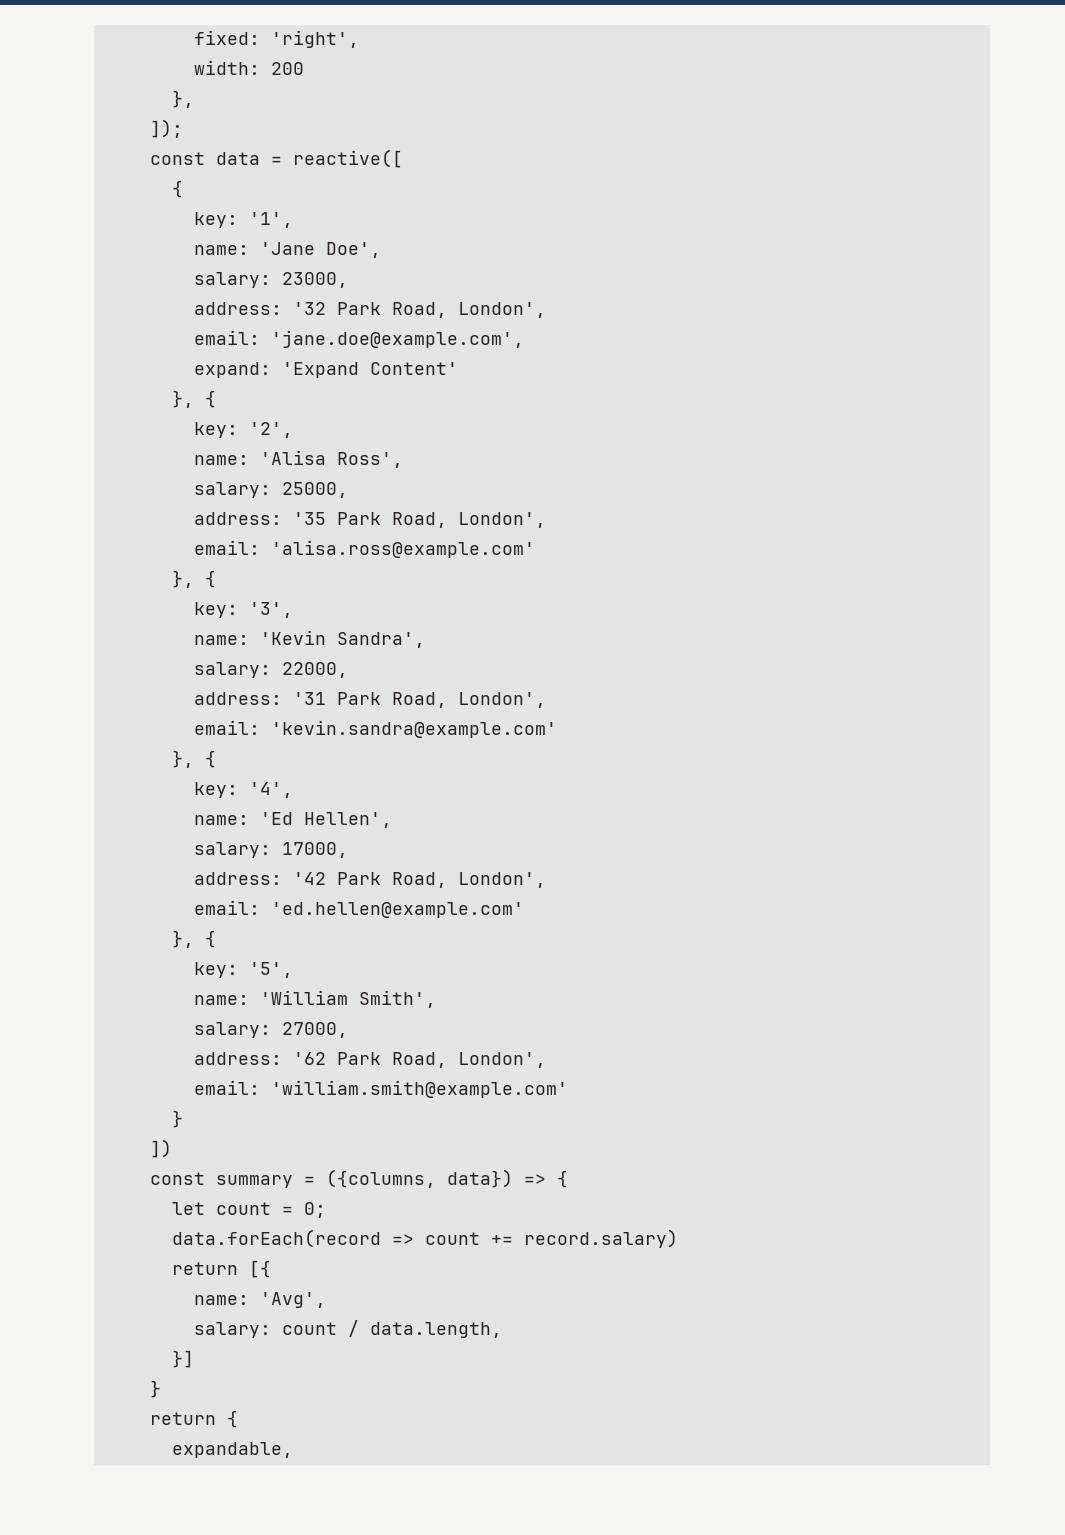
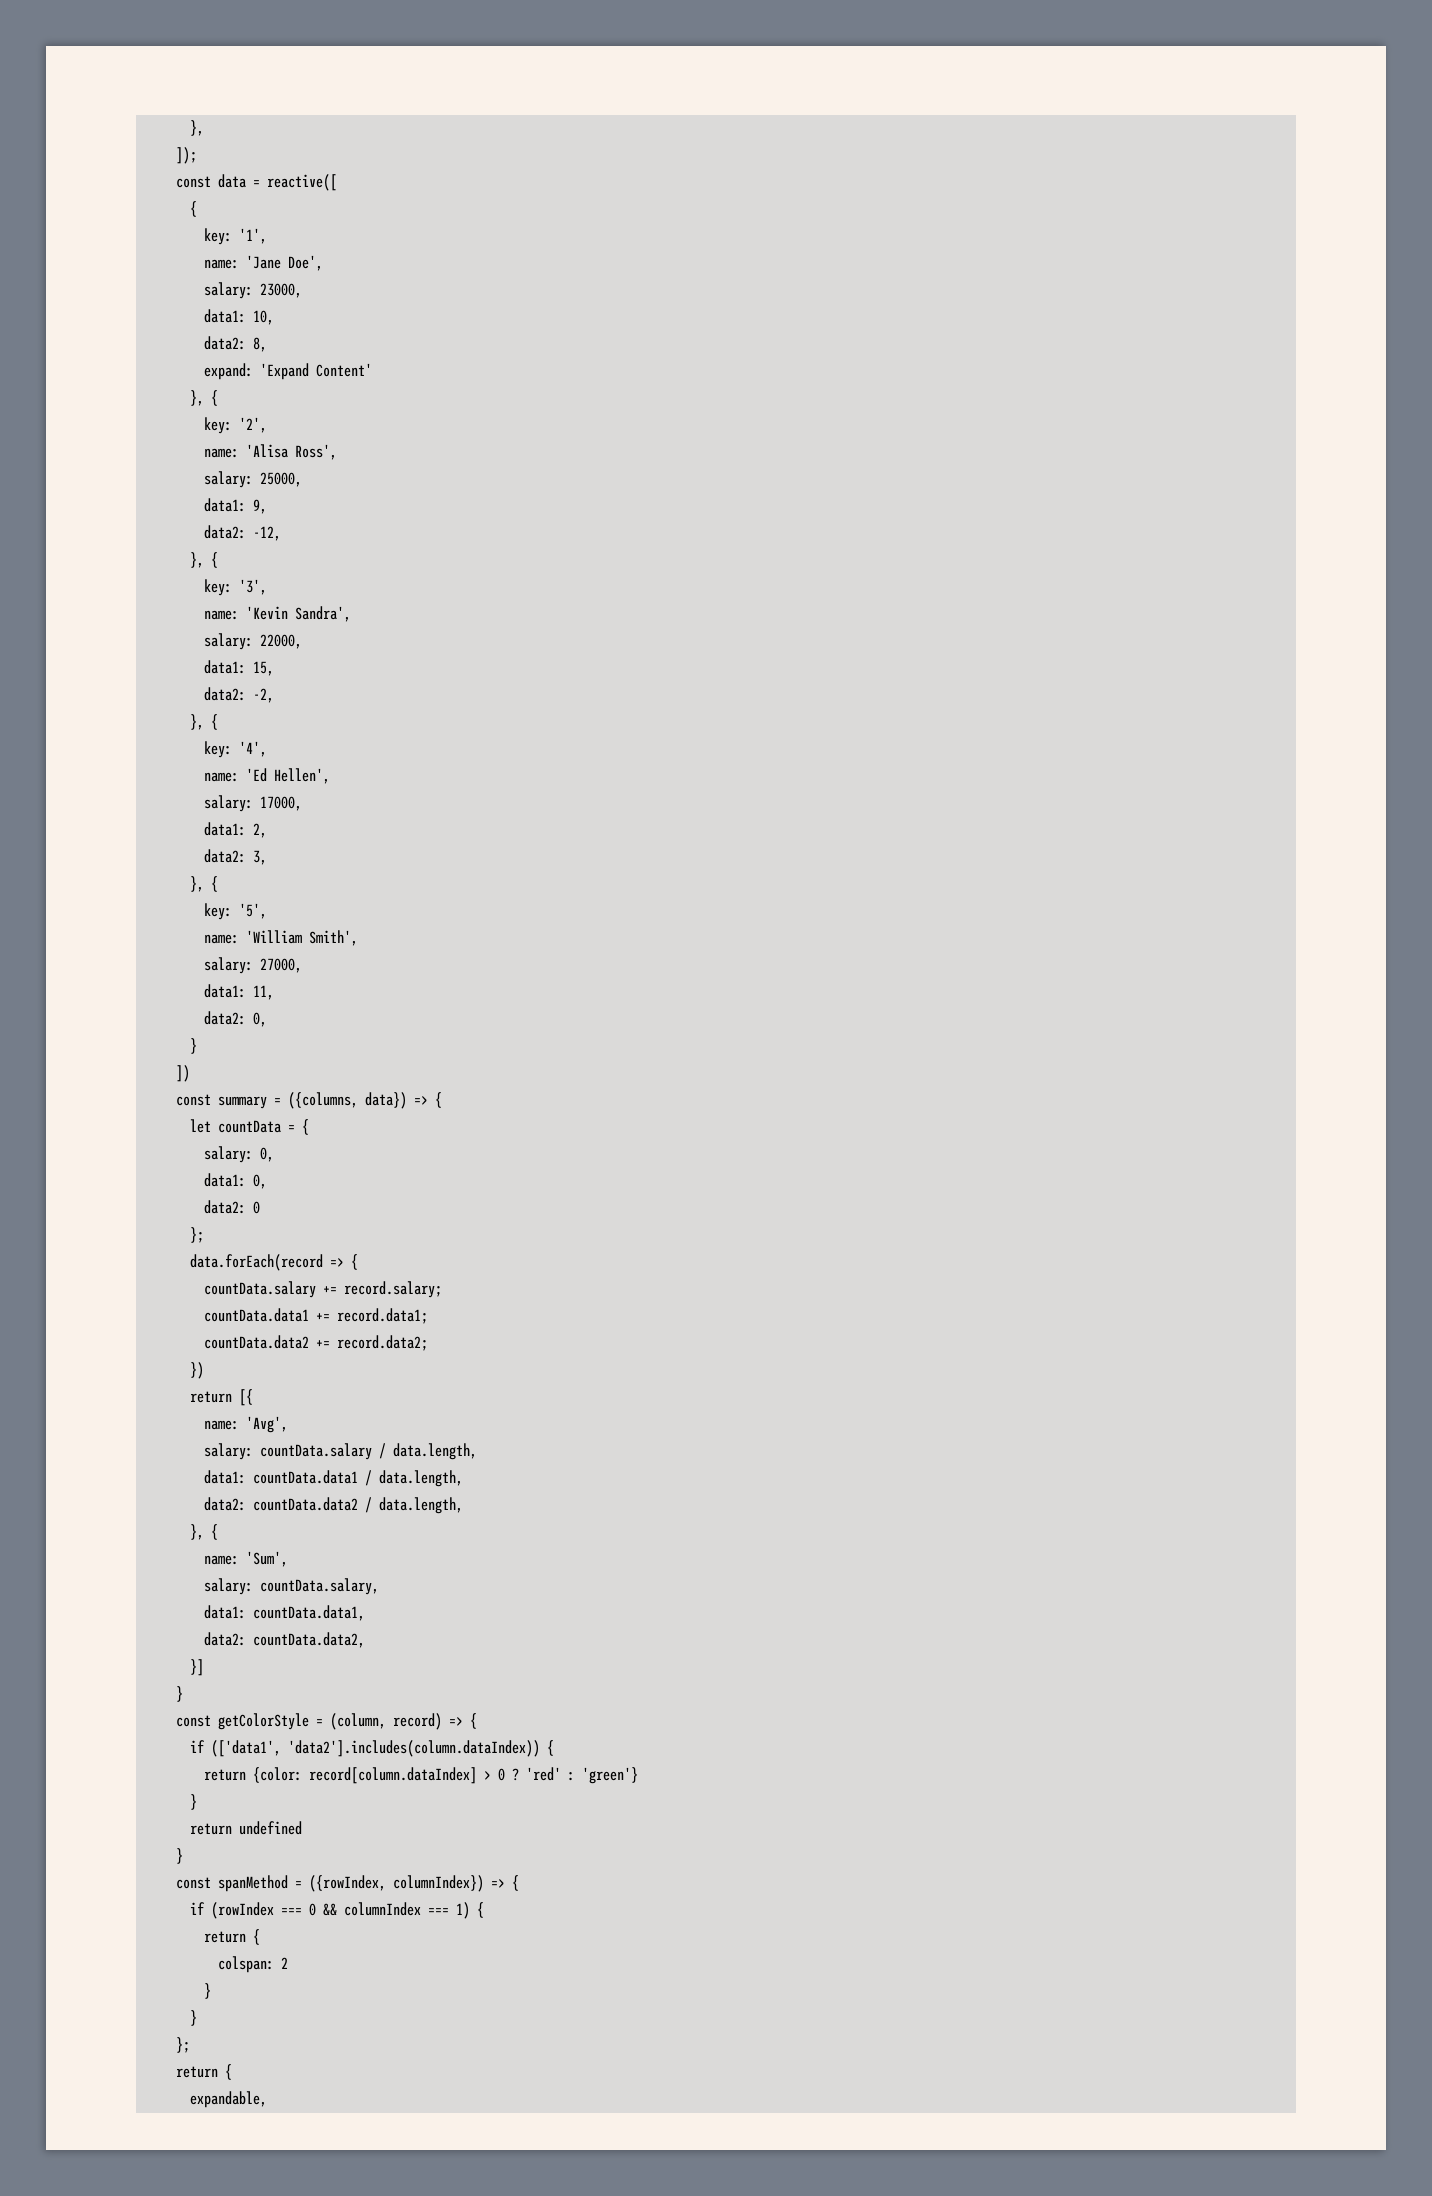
[194,30,359,48] [194,60,304,75] fixed: 'right', // width: 200 // -> (189, 128) none
[194,302,546,318] [194,330,524,348] address: '32 Park Road, London', // email: 'jane.doe@example.com', -> [203,309,274,325] [203,336,267,352] data1: 10, // data2: 8,
[194,512,546,528] [194,540,535,558] address: '35 Park Road, London', // email: 'alisa.ross@example.com' -> [203,498,267,514] [203,525,281,541] data1: 9, // data2: -12,
[194,692,546,708] [194,720,557,738] address: '31 Park Road, London', // email: 'kevin.sandra@example.com' -> [203,660,274,676] [203,687,274,703] data1: 15, // data2: -2,
[194,872,546,888] [194,900,524,918] address: '42 Park Road, London', // email: 'ed.hellen@example.com' -> [203,822,267,838] [203,849,267,865] data1: 2, // data2: 3,
[194,1052,546,1068] [194,1080,568,1098] address: '62 Park Road, London', // email: 'william.smith@example.com' -> [203,984,274,1000] [203,1011,267,1027] data1: 11, // data2: 0,
[216,1202,326,1218] [172,1229,678,1248] count = 0; // data.forEach(record => count += record.salary) -> [217,1119,309,1135] [203,1146,274,1163] [203,1173,267,1189] [203,1200,260,1214] [189,1227,204,1243] [189,1254,358,1271] [203,1281,442,1298] [203,1308,428,1324] [203,1335,428,1351] [189,1362,204,1379] countData = { // salary: 0, // data1: 0, // data2: 0 // }; // data.forEach(record => { // countData.salary += record.salary; // countData.data1 += record.data1; // countData.data2 += record.data2; // })
[282,1320,502,1338] [172,1350,194,1368] [150,1380,161,1398] count / data.length, // }] // } -> [259,1443,477,1460] [203,1470,463,1487] [203,1497,463,1514] [189,1524,218,1540] [203,1551,288,1567] [203,1578,379,1595] [203,1605,365,1621] [203,1632,365,1648] [189,1659,204,1676] [175,1686,183,1702] [175,1713,477,1730] [189,1740,554,1757] [203,1767,638,1784] [189,1794,197,1810] [189,1821,302,1835] [175,1848,183,1864] [175,1875,519,1892] [189,1902,484,1919] [203,1929,260,1945] [217,1956,288,1973] [203,1983,211,1999] [189,2010,197,2026] [175,2037,190,2053] countData.salary / data.length, // data1: countData.data1 / data.length, // data2: countData.data2 / data.length, // }, { // name: 'Sum', // salary: countData.salary, // data1: countData.data1, // data2: countData.data2, // }] // } // const getColorStyle = (column, record) => { // if (['data1', 'data2'].includes(column.dataIndex)) { // return {color: record[column.dataIndex] > 0 ? 'red' : 'green'} // } // return undefined // } // const spanMethod = ({rowIndex, columnIndex}) => { // if (rowIndex === 0 && columnIndex === 1) { // return { // colspan: 2 // } // } // };

